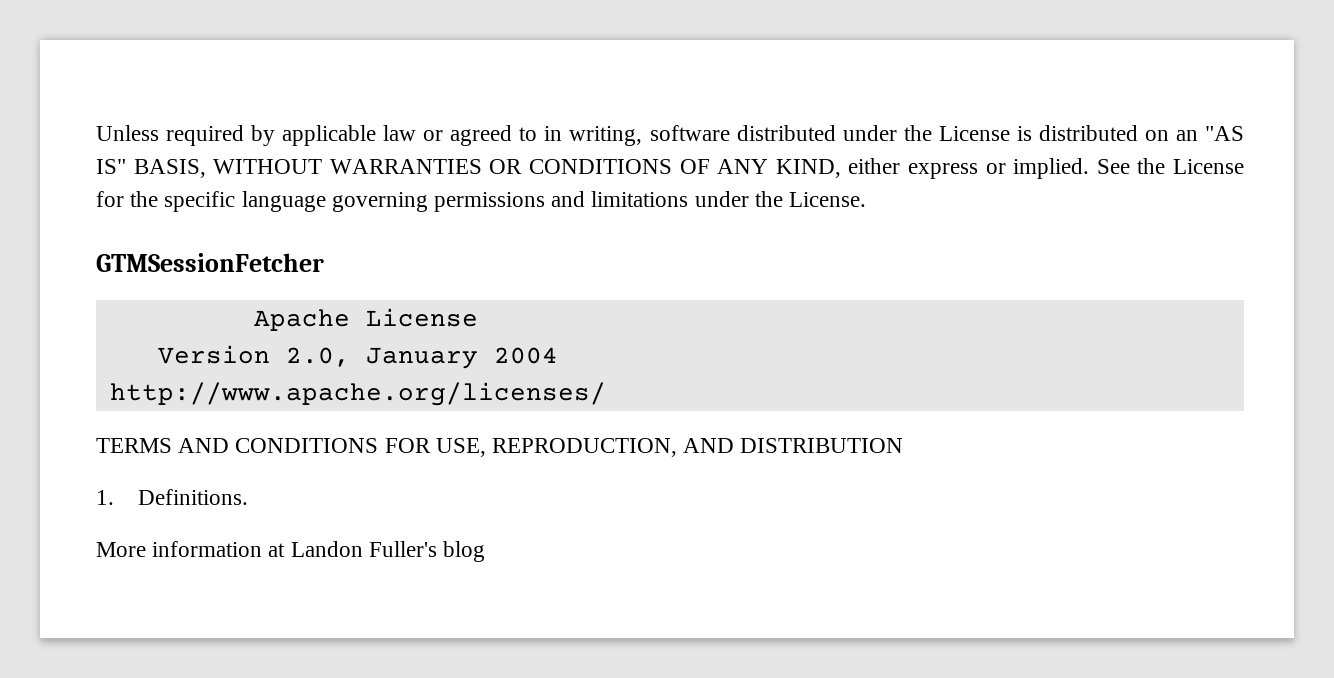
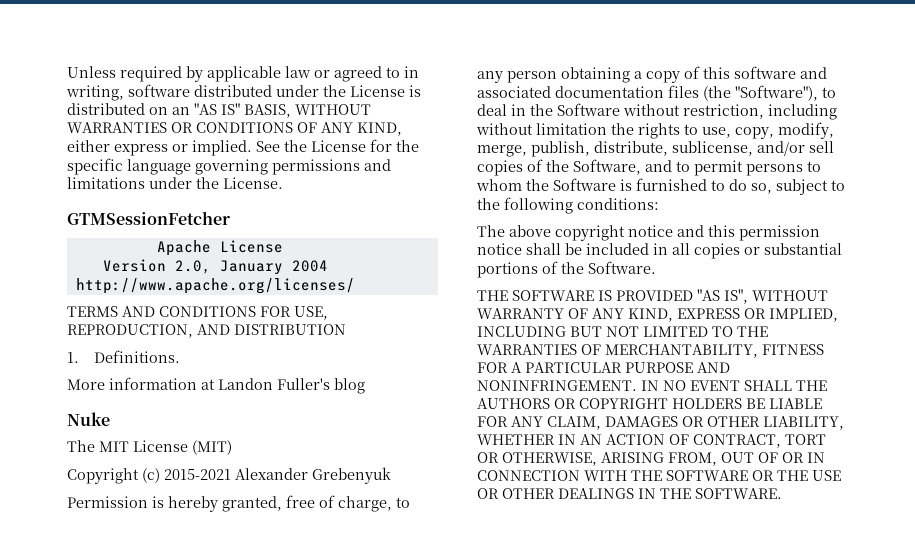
(486, 551) none -> [67,412,110,426] [67,440,232,455] [67,467,391,484] [67,495,410,512] [477,66,827,83] [477,85,836,101] [477,103,837,120] [476,122,834,139] [477,141,834,157] [477,159,821,176] [476,178,845,195] [477,197,659,214] [477,225,820,241] [477,243,842,259] [477,261,656,278] [477,289,828,304] [477,308,838,322] [477,326,768,337] [477,344,824,358] [477,362,730,373] [477,380,827,391] [477,398,822,409] [477,416,844,430] [477,434,826,448] [477,452,825,466] [477,470,841,481] [477,488,782,499] // Nuke // The MIT License (MIT) // Copyright (c) 2015-2021 Alexander Grebenyuk // Permission is hereby granted, free of charge, to any person obtaining a copy of this software and associated documentation files (the "Software"), to deal in the Software without restriction, including without limitation the rights to use, copy, modify, merge, publish, distribute, sublicense, and/or sell copies of the Software, and to permit persons to whom the Software is furnished to do so, subject to the following conditions: // The above copyright notice and this permission notice shall be included in all copies or substantial portions of the Software. // THE SOFTWARE IS PROVIDED "AS IS", WITHOUT WARRANTY OF ANY KIND, EXPRESS OR IMPLIED, INCLUDING BUT NOT LIMITED TO THE WARRANTIES OF MERCHANTABILITY, FITNESS FOR A PARTICULAR PURPOSE AND NONINFRINGEMENT. IN NO EVENT SHALL THE AUTHORS OR COPYRIGHT HOLDERS BE LIABLE FOR ANY CLAIM, DAMAGES OR OTHER LIABILITY, WHETHER IN AN ACTION OF CONTRACT, TORT OR OTHERWISE, ARISING FROM, OUT OF OR IN CONNECTION WITH THE SOFTWARE OR THE USE OR OTHER DEALINGS IN THE SOFTWARE.

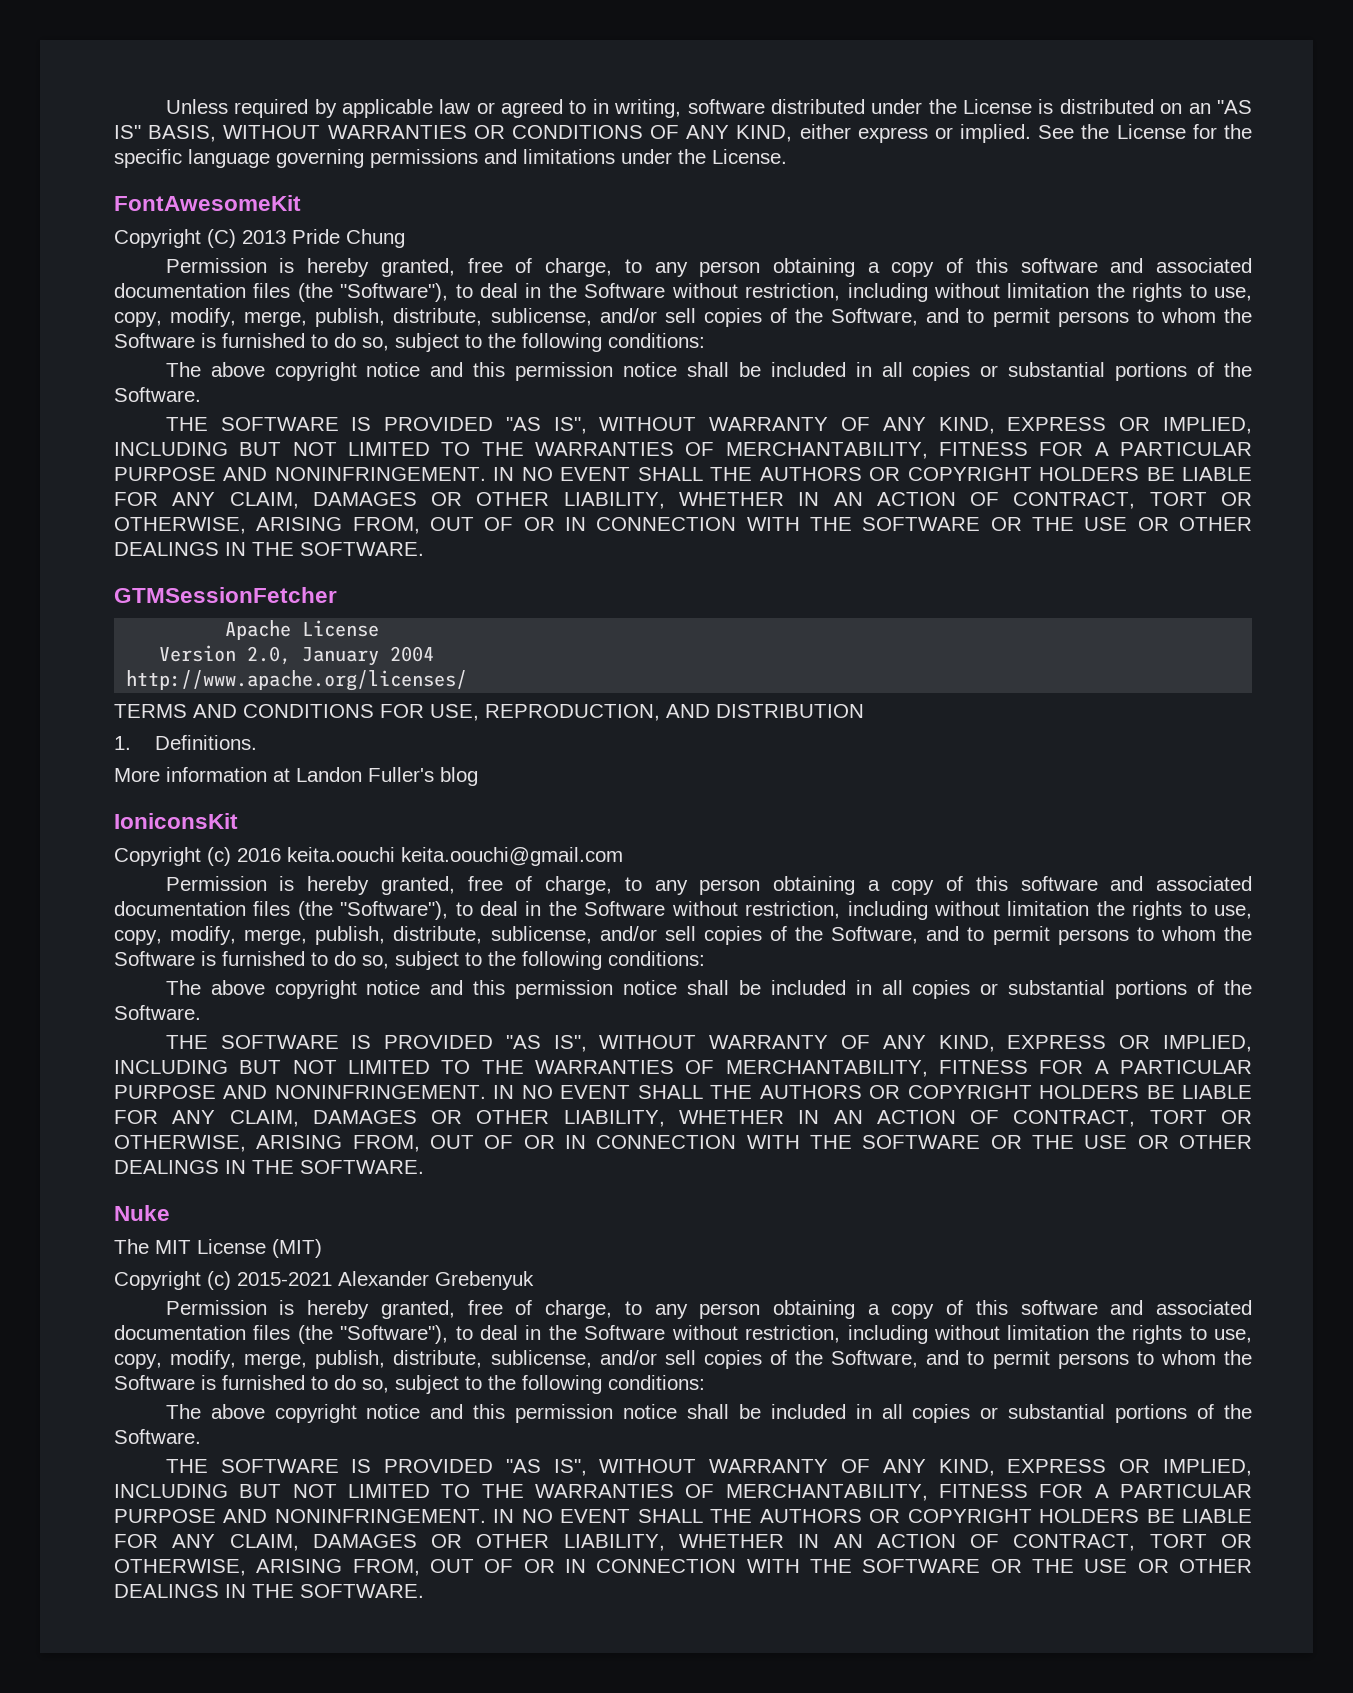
(283, 183) none -> [114,195,301,211] [114,229,405,248] [165,258,1253,277] [114,283,1252,302] [114,308,1252,327] [114,333,705,352] [165,362,1253,381] [114,387,201,402] [165,417,1253,434] [114,442,1253,459] [114,467,1252,481] [114,492,1253,509] [114,517,1253,534] [114,542,424,556] // FontAwesomeKit // Copyright (C) 2013 Pride Chung // Permission is hereby granted, free of charge, to any person obtaining a copy of this software and associated documentation files (the "Software"), to deal in the Software without restriction, including without limitation the rights to use, copy, modify, merge, publish, distribute, sublicense, and/or sell copies of the Software, and to permit persons to whom the Software is furnished to do so, subject to the following conditions: // The above copyright notice and this permission notice shall be included in all copies or substantial portions of the Software. // THE SOFTWARE IS PROVIDED "AS IS", WITHOUT WARRANTY OF ANY KIND, EXPRESS OR IMPLIED, INCLUDING BUT NOT LIMITED TO THE WARRANTIES OF MERCHANTABILITY, FITNESS FOR A PARTICULAR PURPOSE AND NONINFRINGEMENT. IN NO EVENT SHALL THE AUTHORS OR COPYRIGHT HOLDERS BE LIABLE FOR ANY CLAIM, DAMAGES OR OTHER LIABILITY, WHETHER IN AN ACTION OF CONTRACT, TORT OR OTHERWISE, ARISING FROM, OUT OF OR IN CONNECTION WITH THE SOFTWARE OR THE USE OR OTHER DEALINGS IN THE SOFTWARE.
(365, 386) none -> [114,813,238,829] [114,847,623,866] [165,876,1253,895] [114,901,1252,920] [114,926,1252,945] [114,951,705,970] [165,980,1253,999] [114,1005,201,1020] [165,1035,1253,1052] [114,1060,1253,1077] [114,1085,1252,1099] [114,1110,1253,1127] [114,1135,1253,1152] [114,1160,424,1174] // IoniconsKit // Copyright (c) 2016 keita.oouchi keita.oouchi@gmail.com // Permission is hereby granted, free of charge, to any person obtaining a copy of this software and associated documentation files (the "Software"), to deal in the Software without restriction, including without limitation the rights to use, copy, modify, merge, publish, distribute, sublicense, and/or sell copies of the Software, and to permit persons to whom the Software is furnished to do so, subject to the following conditions: // The above copyright notice and this permission notice shall be included in all copies or substantial portions of the Software. // THE SOFTWARE IS PROVIDED "AS IS", WITHOUT WARRANTY OF ANY KIND, EXPRESS OR IMPLIED, INCLUDING BUT NOT LIMITED TO THE WARRANTIES OF MERCHANTABILITY, FITNESS FOR A PARTICULAR PURPOSE AND NONINFRINGEMENT. IN NO EVENT SHALL THE AUTHORS OR COPYRIGHT HOLDERS BE LIABLE FOR ANY CLAIM, DAMAGES OR OTHER LIABILITY, WHETHER IN AN ACTION OF CONTRACT, TORT OR OTHERWISE, ARISING FROM, OUT OF OR IN CONNECTION WITH THE SOFTWARE OR THE USE OR OTHER DEALINGS IN THE SOFTWARE.

